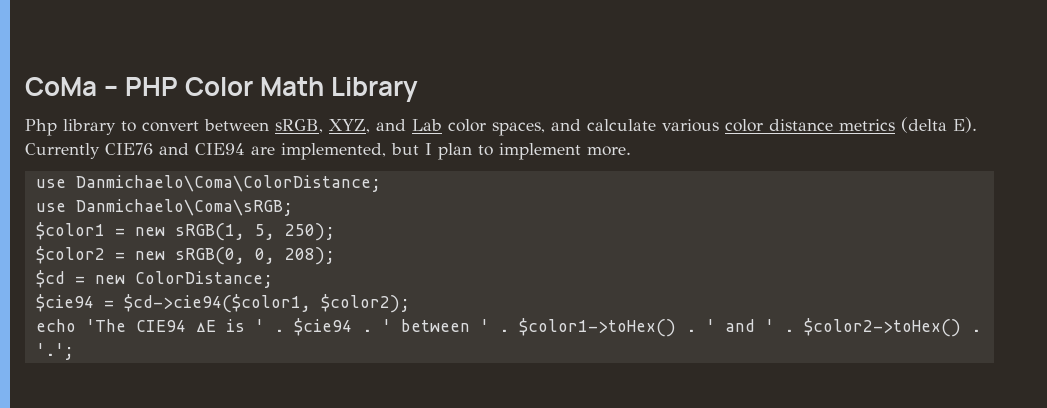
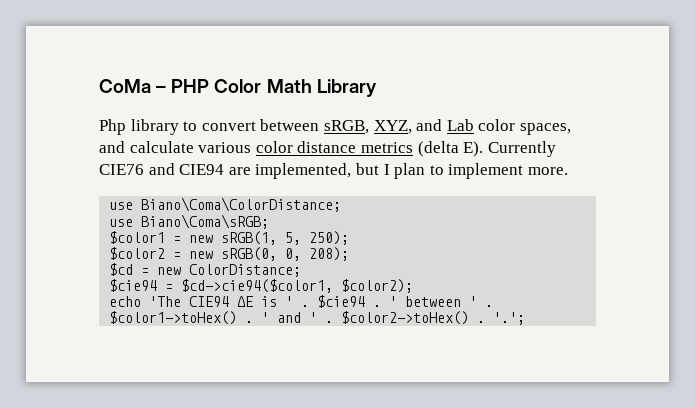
[75,175,381,192] [35,199,293,216] Danmichaelo\Coma\ColorDistance; // use Danmichaelo\Coma\sRGB; -> [141,197,342,212] [109,214,270,229] Biano\Coma\ColorDistance; // use Biano\Coma\sRGB;

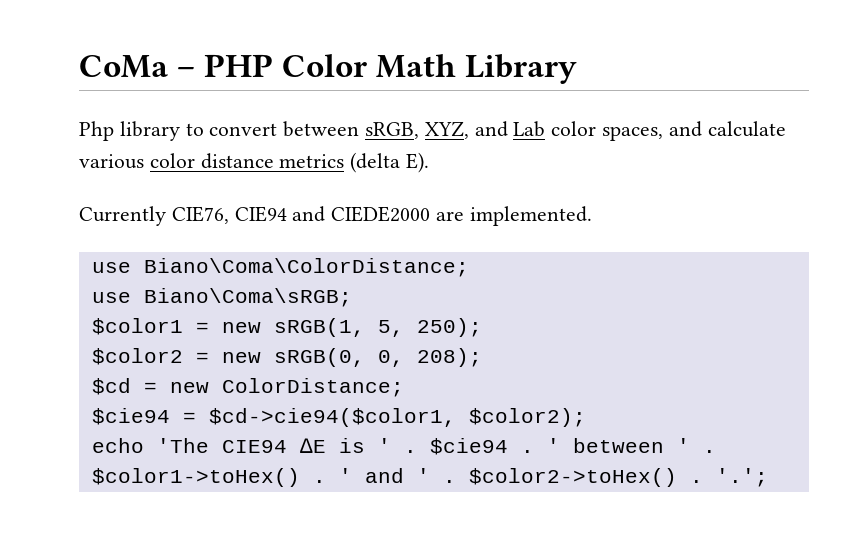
[487,141,556,157] [99,163,568,179] Currently CIE76 and CIE94 are implemented, but I plan to implement more. -> [79,206,592,226] // Currently CIE76, CIE94 and CIEDE2000 are implemented.

